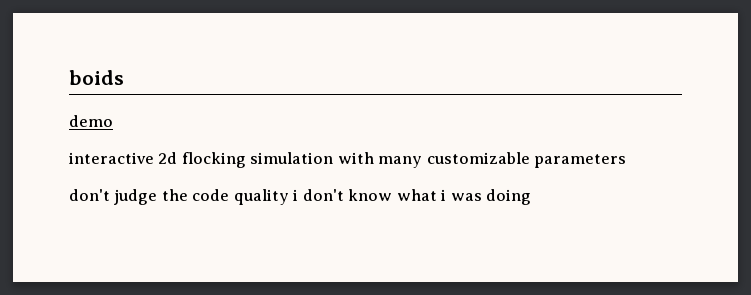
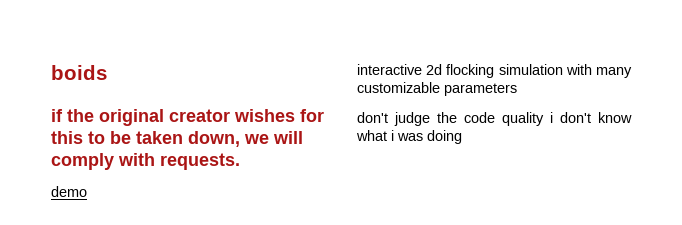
(124, 77) none -> [51,109,324,126] [51,131,303,147] [51,153,240,170] // if the original creator wishes for this to be taken down, we will comply with requests.

